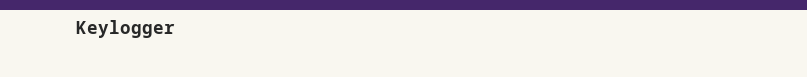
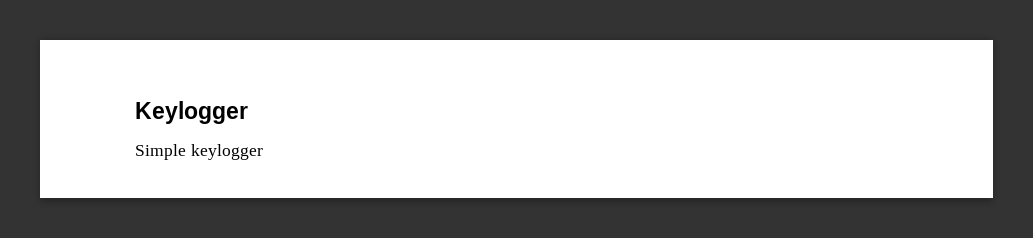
(175, 29) none -> [135,144,263,160] // Simple keylogger

